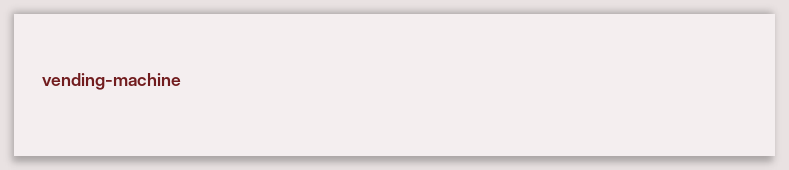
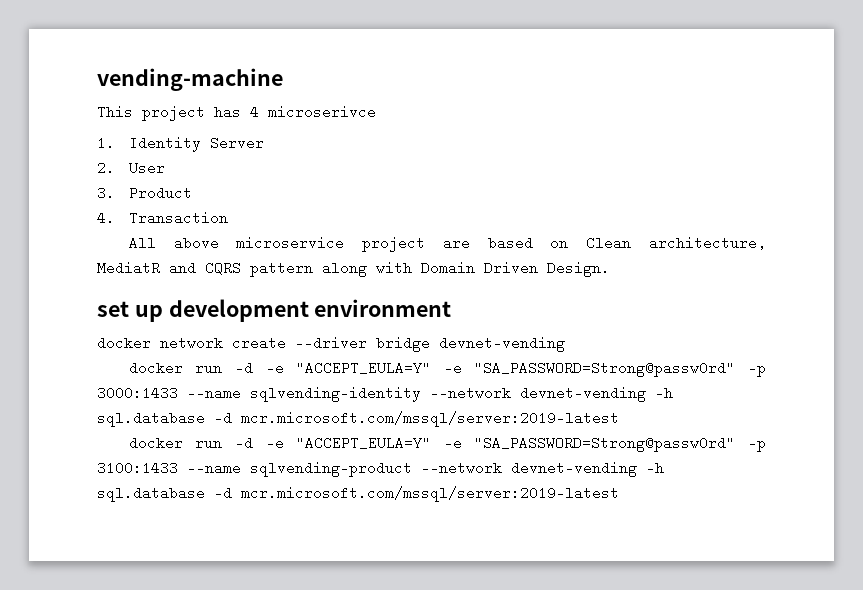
(181, 81) none -> [97,105,376,121] [97,136,265,152] [97,161,166,175] [97,186,193,200] [97,211,229,225] [128,236,766,252] [97,261,610,277] [97,299,452,322] [97,336,565,352] [128,361,766,377] [97,386,673,402] [97,411,619,427] [128,436,766,452] [97,461,664,477] [97,486,619,502] // This project has 4 microserivce // 1. Identity Server // 2. User // 3. Product // 4. Transaction // All above microservice project are based on Clean architecture, MediatR and CQRS pattern along with Domain Driven Design. // set up development environment // docker network create --driver bridge devnet-vending // docker run -d -e "ACCEPT_EULA=Y" -e "SA_PASSWORD=Strong@passw0rd" -p 3000:1433 --name sqlvending-identity --network devnet-vending -h sql.database -d mcr.microsoft.com/mssql/server:2019-latest // docker run -d -e "ACCEPT_EULA=Y" -e "SA_PASSWORD=Strong@passw0rd" -p 3100:1433 --name sqlvending-product --network devnet-vending -h sql.database -d mcr.microsoft.com/mssql/server:2019-latest

